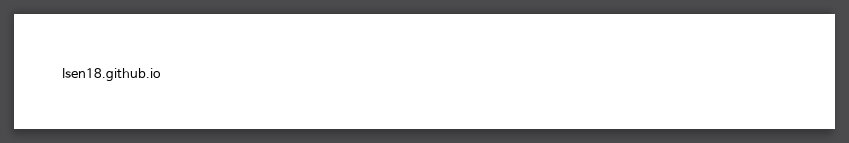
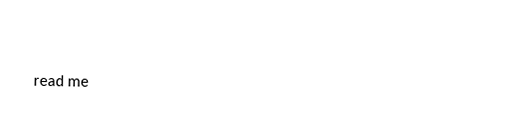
[62,68,161,82] Isen18.github.io -> [33,74,90,87] read me

